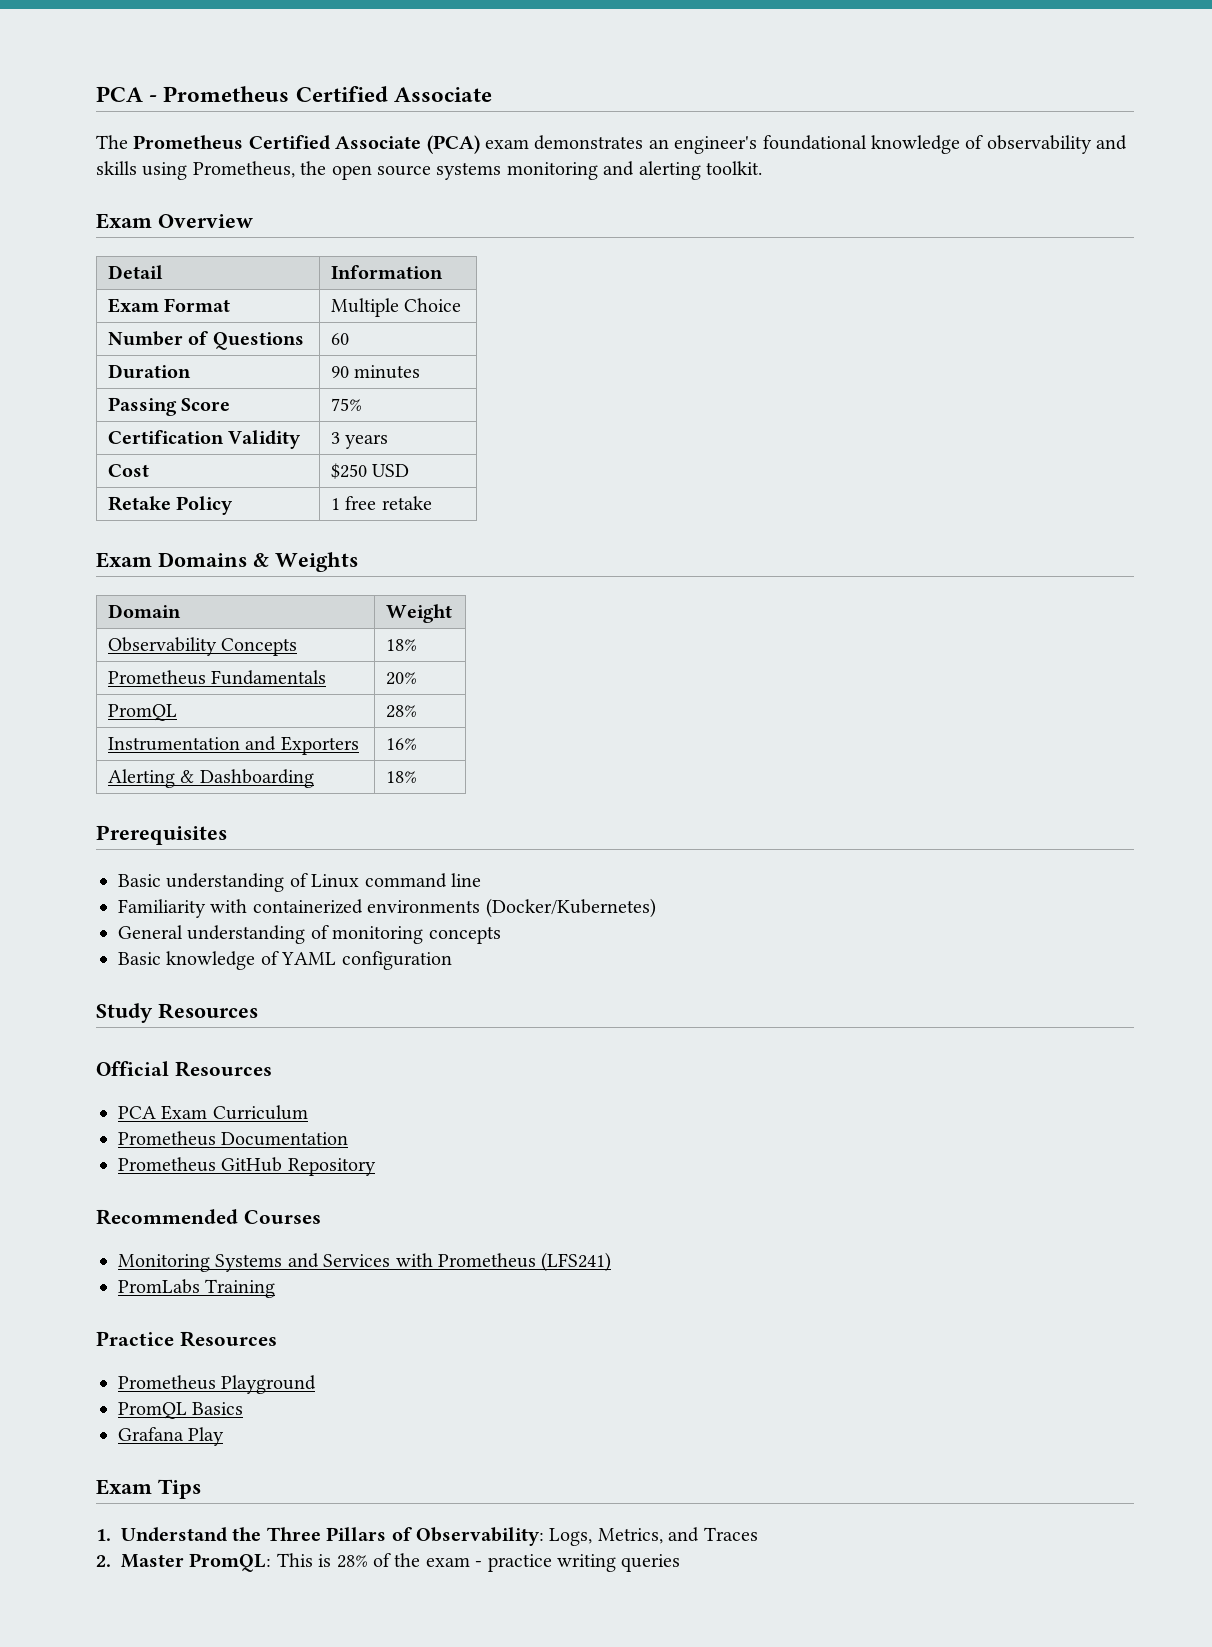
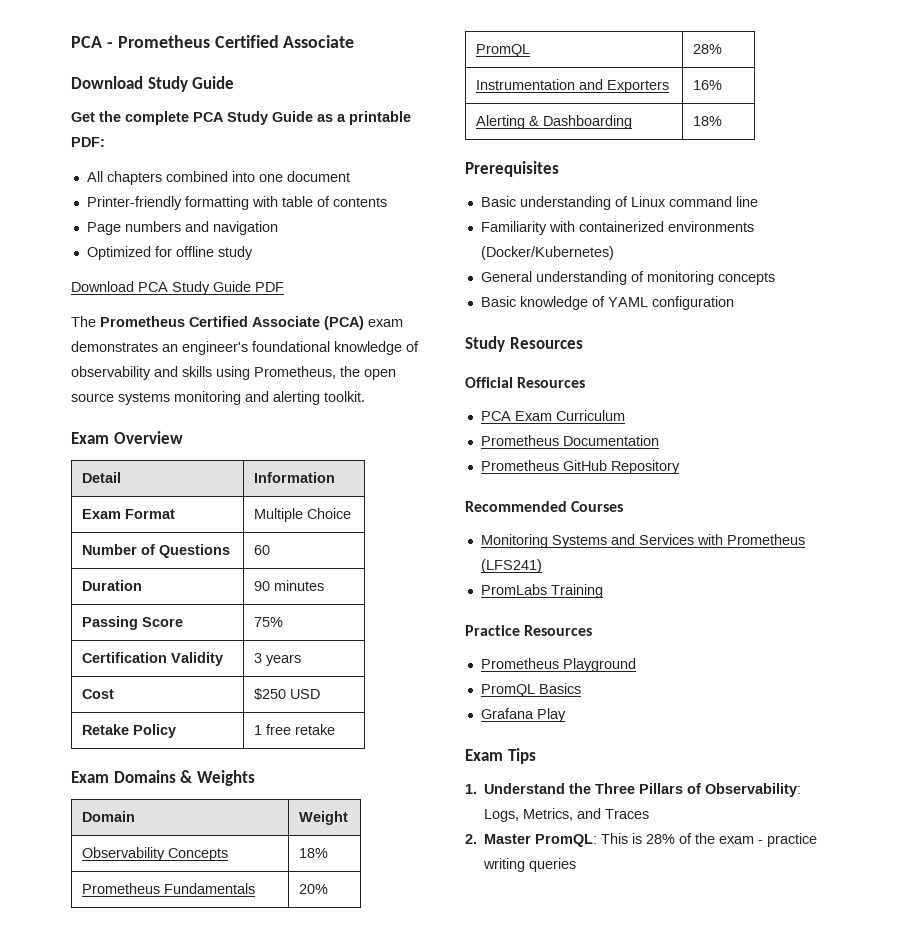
(492, 94) none -> [71,76,235,92] [71,111,411,125] [71,137,105,147] [86,171,350,185] [86,196,387,210] [86,221,278,235] [86,246,253,260] [71,281,284,295] // Download Study Guide // Get the complete PCA Study Guide as a printable PDF: // All chapters combined into one document // Printer-friendly formatting with table of contents // Page numbers and navigation // Optimized for offline study // Download PCA Study Guide PDF

